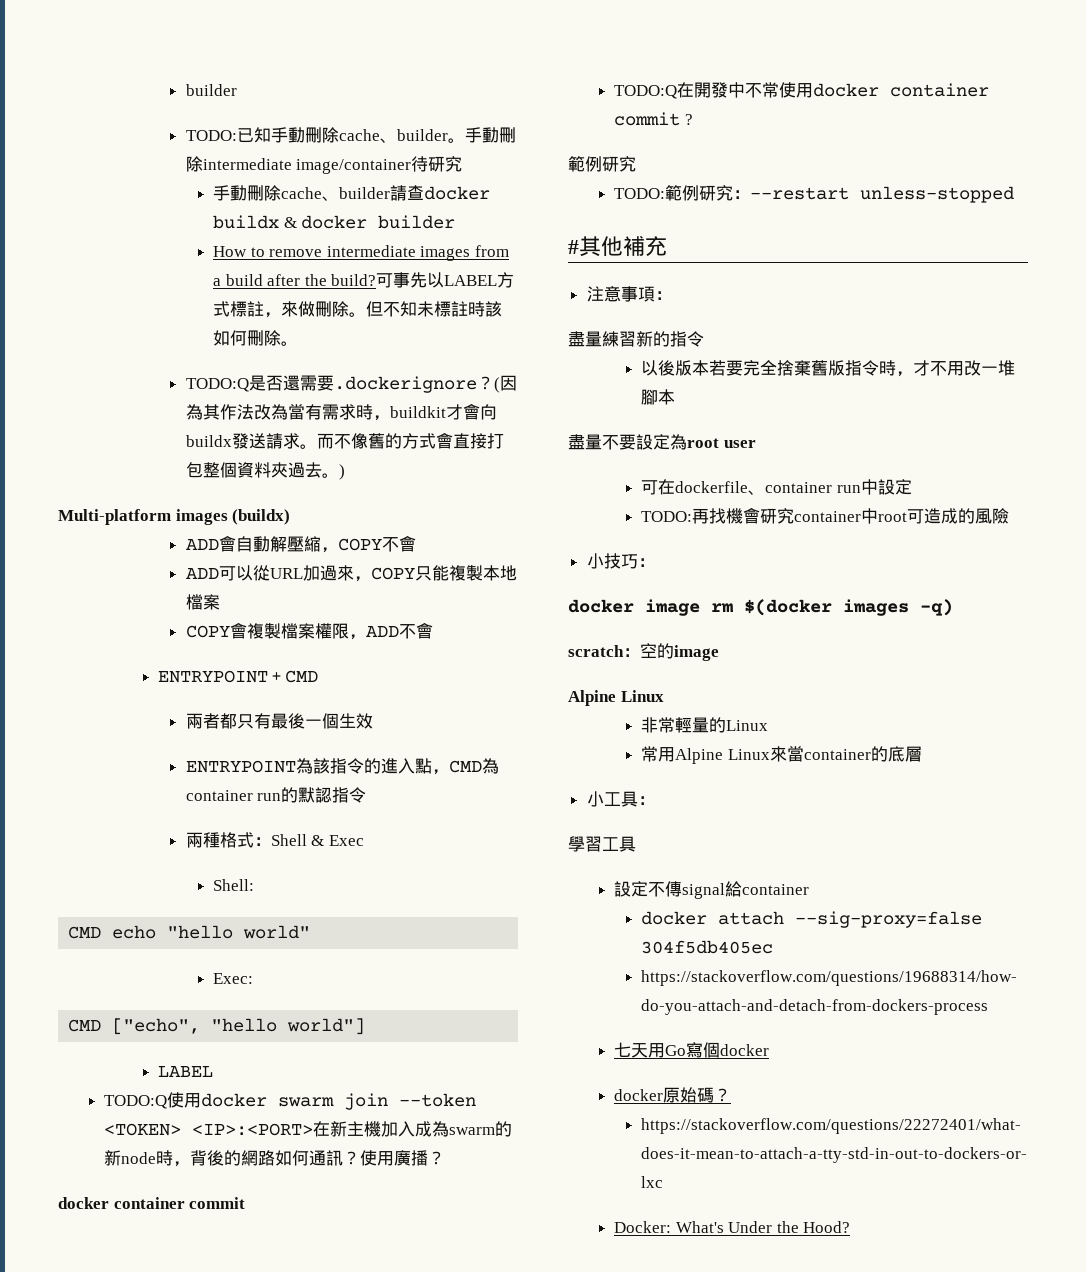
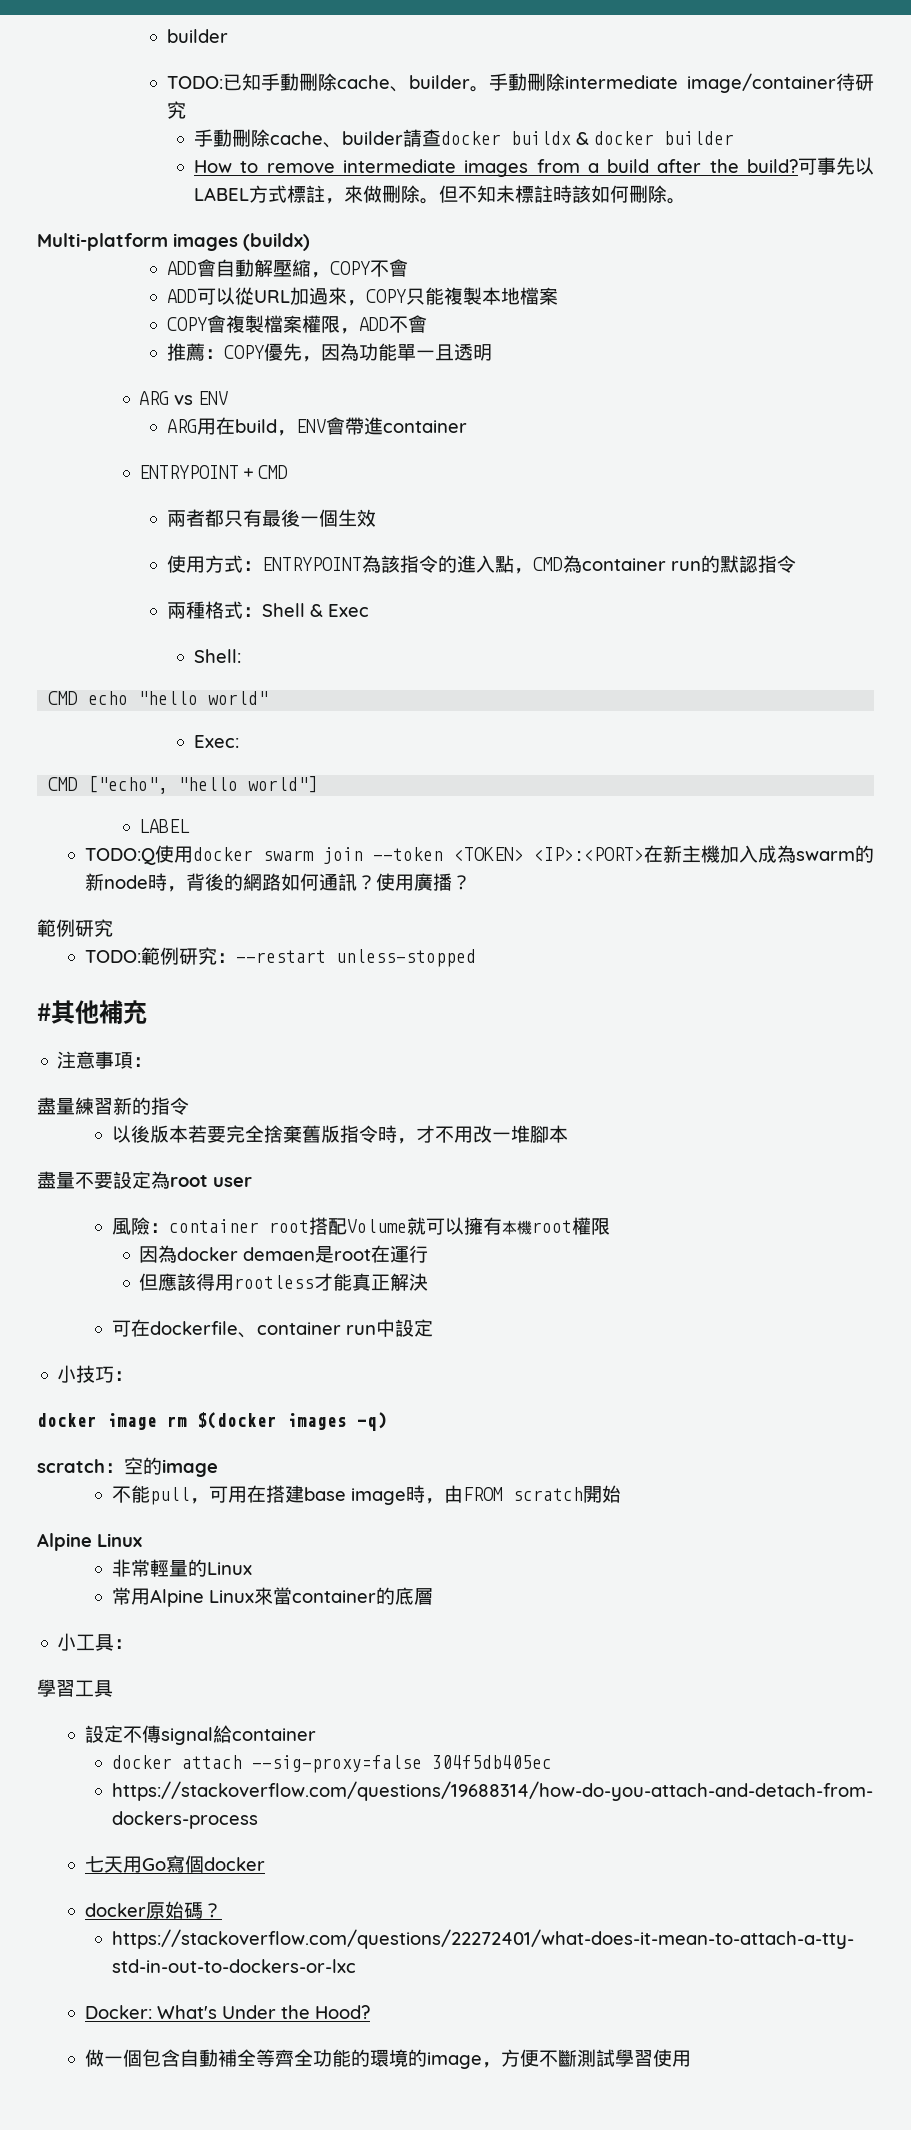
[185,375,517,393] [185,403,497,421] [185,432,504,449] [185,462,345,480] // TODO:Q是否還需要.dockerignore？(因為其作法改為當有需求時，buildkit才會向buildx發送請求。而不像舊的方式會直接打包整個資料夾過去。) -> (687, 201) none
(433, 630) none -> [166,343,492,362] [139,391,229,405] [166,417,467,436] // 推薦：COPY優先，因為功能單一且透明 // ARG vs ENV // ARG用在build，ENV會帶進container
(373, 721) none -> [166,555,262,573] 使用方式：
[58,1197,246,1209] [613,82,989,99] [613,112,693,126] // docker container commit // TODO:Q在開發中不常使用docker container commit ? -> (471, 882) none
(756, 444) none -> [112,1217,611,1235] [139,1245,429,1263] [139,1273,429,1291] // 風險：container root搭配Volume就可以擁有本機root權限 // 因為docker demaen是root在運行 // 但應該得用rootless才能真正解決
[641,507,1010,524] // TODO:再找機會研究container中root可造成的風險 -> (434, 1328) none
(719, 653) none -> [112,1485,622,1505] // 不能pull，可用在搭建base image時，由FROM scratch開始
(851, 1227) none -> [84,2049,691,2069] // 做一個包含自動補全等齊全功能的環境的image，方便不斷測試學習使用

